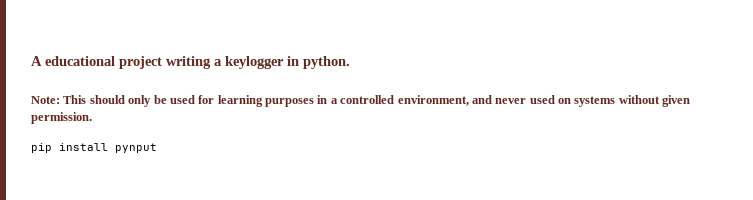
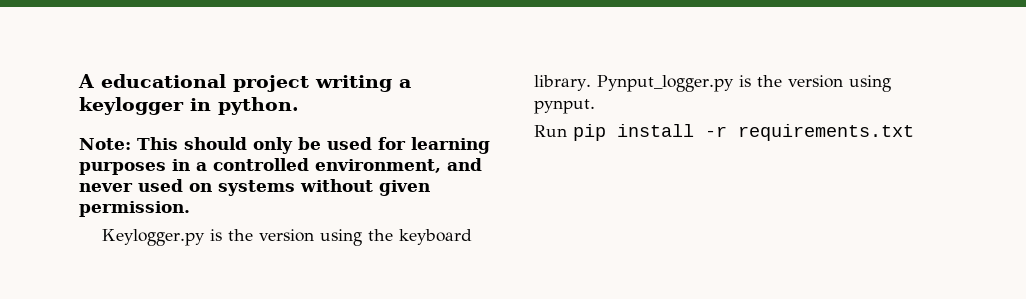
[31,143,157,153] pip install pynput -> [102,229,473,246] [534,75,891,92] [534,99,595,114] [534,124,914,141] Keylogger.py is the version using the keyboard library. Pynput_logger.py is the version using pynput. // Run pip install -r requirements.txt

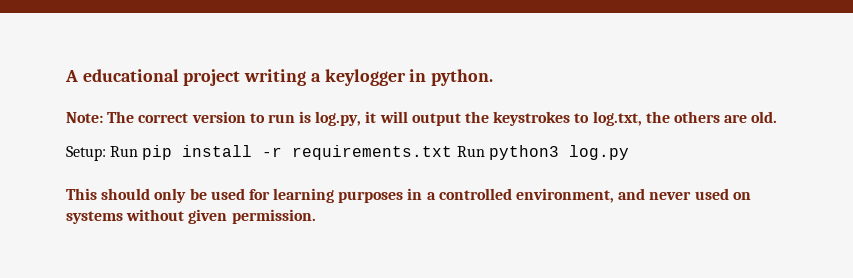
(131, 144) none -> [107,111,778,126] [66,145,629,161] The correct version to run is log.py, it will output the keystrokes to log.txt, the others are old. // Setup: Run pip install -r requirements.txt Run python3 log.py //
[102,229,473,246] [534,75,891,92] [534,99,595,114] [534,124,914,141] // Keylogger.py is the version using the keyboard library. Pynput_logger.py is the version using pynput. // Run pip install -r requirements.txt -> (316, 216) none

